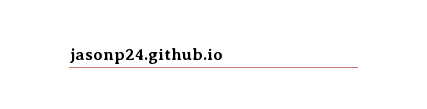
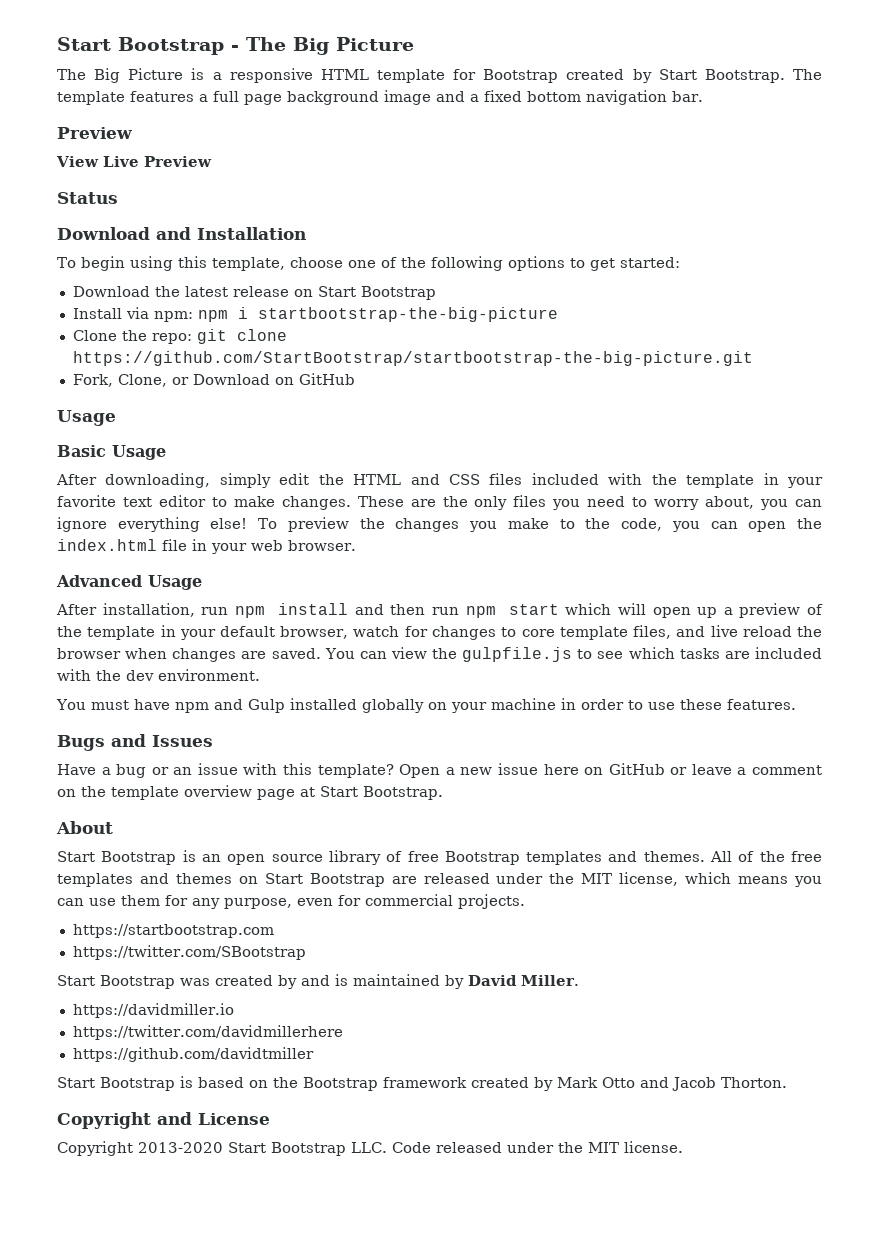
[69,48,223,64] jasonp24.github.io -> [57,37,414,55] [57,68,822,83] [57,90,703,105] [57,127,132,139] [56,156,212,167] [57,192,118,204] [57,227,306,240] [57,256,680,271] [72,286,436,300] [72,307,558,322] [72,329,287,344] [72,351,753,366] [72,373,355,387] [57,410,116,426] [57,445,166,460] [56,473,824,488] [57,495,823,510] [57,517,822,532] [57,539,356,554] [56,575,202,590] [56,603,823,618] [57,625,822,640] [57,647,822,662] [57,669,260,681] [56,698,796,713] [57,734,213,751] [57,763,822,778] [57,785,443,800] [56,821,113,834] [57,850,822,865] [57,872,823,887] [57,894,525,909] [72,924,274,938] [72,945,306,960] [57,974,579,989] [72,1003,234,1018] [72,1025,343,1040] [72,1047,314,1062] [57,1076,787,1091] [57,1112,270,1129] [57,1141,683,1156] Start Bootstrap - The Big Picture // The Big Picture is a responsive HTML template for Bootstrap created by Start Bootstrap. The template features a full page background image and a fixed bottom navigation bar. // Preview // View Live Preview // Status // Download and Installation // To begin using this template, choose one of the following options to get started: // Download the latest release on Start Bootstrap // Install via npm: npm i startbootstrap-the-big-picture // Clone the repo: git clone https://github.com/StartBootstrap/startbootstrap-the-big-picture.git // Fork, Clone, or Download on GitHub // Usage // Basic Usage // After downloading, simply edit the HTML and CSS files included with the template in your favorite text editor to make changes. These are the only files you need to worry about, you can ignore everything else! To preview the changes you make to the code, you can open the index.html file in your web browser. // Advanced Usage // After installation, run npm install and then run npm start which will open up a preview of the template in your default browser, watch for changes to core template files, and live reload the browser when changes are saved. You can view the gulpfile.js to see which tasks are included with the dev environment. // You must have npm and Gulp installed globally on your machine in order to use these features. // Bugs and Issues // Have a bug or an issue with this template? Open a new issue here on GitHub or leave a comment on the template overview page at Start Bootstrap. // About // Start Bootstrap is an open source library of free Bootstrap templates and themes. All of the free templates and themes on Start Bootstrap are released under the MIT license, which means you can use them for any purpose, even for commercial projects. // https://startbootstrap.com // https://twitter.com/SBootstrap // Start Bootstrap was created by and is maintained by David Miller. // https://davidmiller.io // https://twitter.com/davidmillerhere // https://github.com/davidtmiller // Start Bootstrap is based on the Bootstrap framework created by Mark Otto and Jacob Thorton. // Copyright and License // Copyright 2013-2020 Start Bootstrap LLC. Code released under the MIT license.

